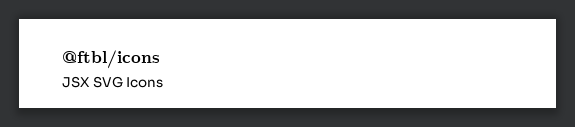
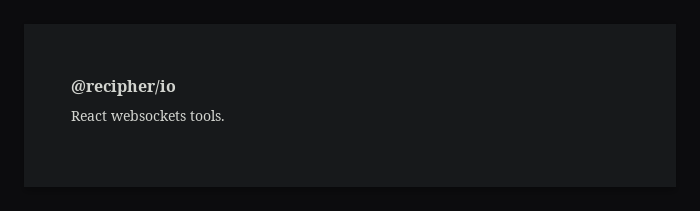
[62,50,160,69] [62,76,164,88] @ftbl/icons // JSX SVG Icons -> [71,80,176,96] [71,110,225,121] @recipher/io // React websockets tools.

